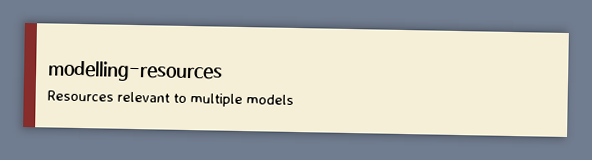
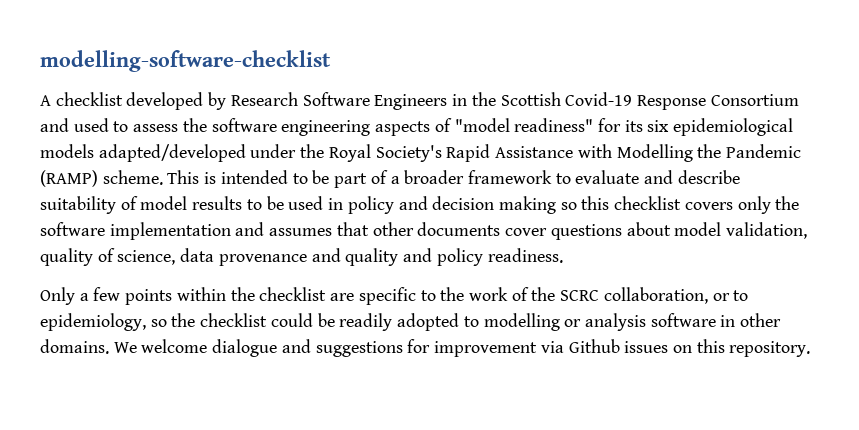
[47,60,223,83] [47,90,294,108] modelling-resources // Resources relevant to multiple models -> [40,50,331,72] [40,92,799,110] [40,118,794,136] [40,144,801,162] [40,170,740,188] [40,196,800,214] [40,222,807,240] [40,248,563,266] [40,287,749,305] [40,313,782,331] [40,339,811,357] modelling-software-checklist // A checklist developed by Research Software Engineers in the Scottish Covid-19 Response Consortium and used to assess the software engineering aspects of "model readiness" for its six epidemiological models adapted/developed under the Royal Society's Rapid Assistance with Modelling the Pandemic (RAMP) scheme. This is intended to be part of a broader framework to evaluate and describe suitability of model results to be used in policy and decision making so this checklist covers only the software implementation and assumes that other documents cover questions about model validation, quality of science, data provenance and quality and policy readiness. // Only a few points within the checklist are specific to the work of the SCRC collaboration, or to epidemiology, so the checklist could be readily adopted to modelling or analysis software in other domains. We welcome dialogue and suggestions for improvement via Github issues on this repository.

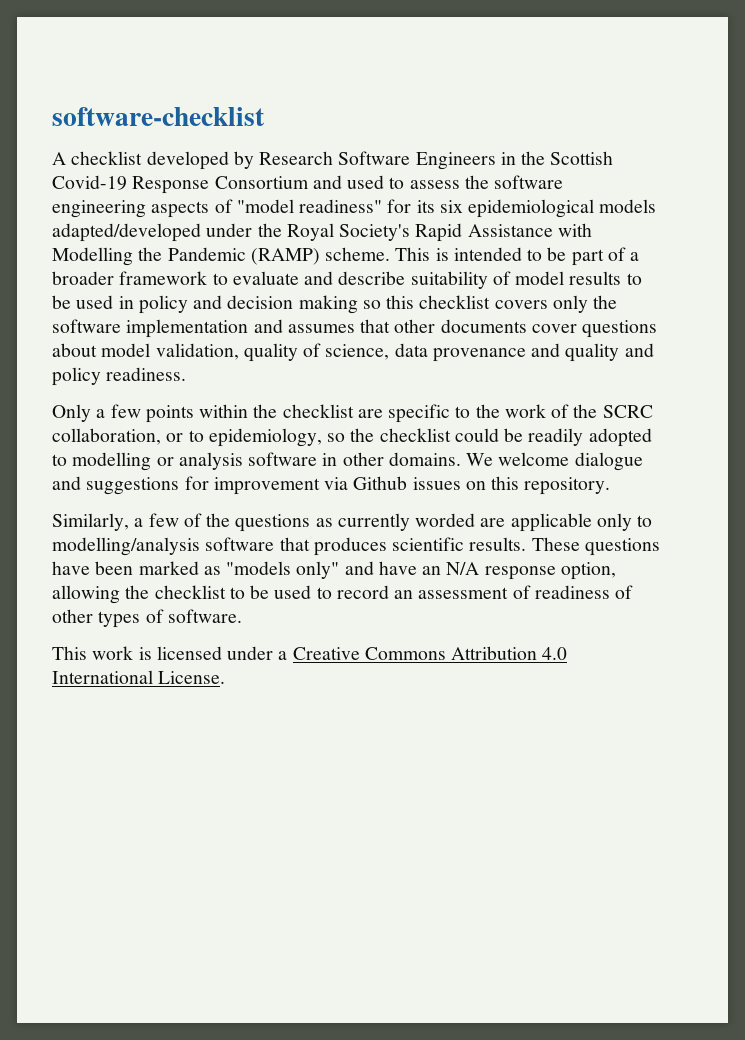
[40,50,331,72] modelling-software-checklist -> [52,107,265,126] software-checklist
(811, 349) none -> [52,513,653,532] [52,537,660,556] [52,561,616,580] [52,585,634,604] [52,609,242,628] [52,646,568,660] [52,670,226,684] // Similarly, a few of the questions as currently worded are applicable only to modelling/analysis software that produces scientific results. These questions have been marked as "models only" and have an N/A response option, allowing the checklist to be used to record an assessment of readiness of other types of software. // This work is licensed under a Creative Commons Attribution 4.0 International License.

